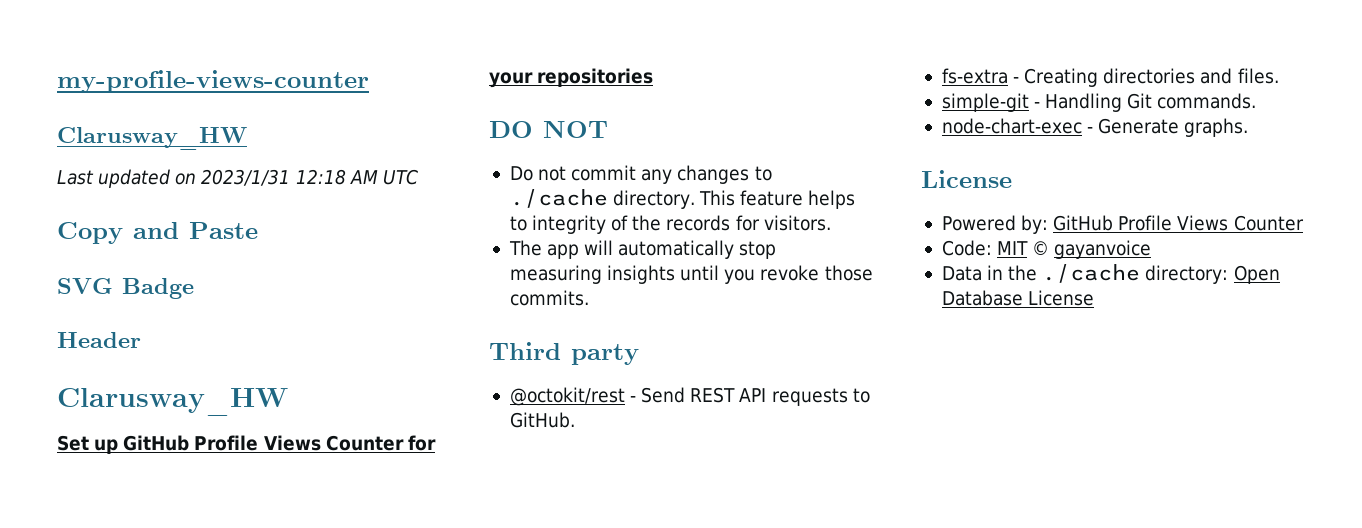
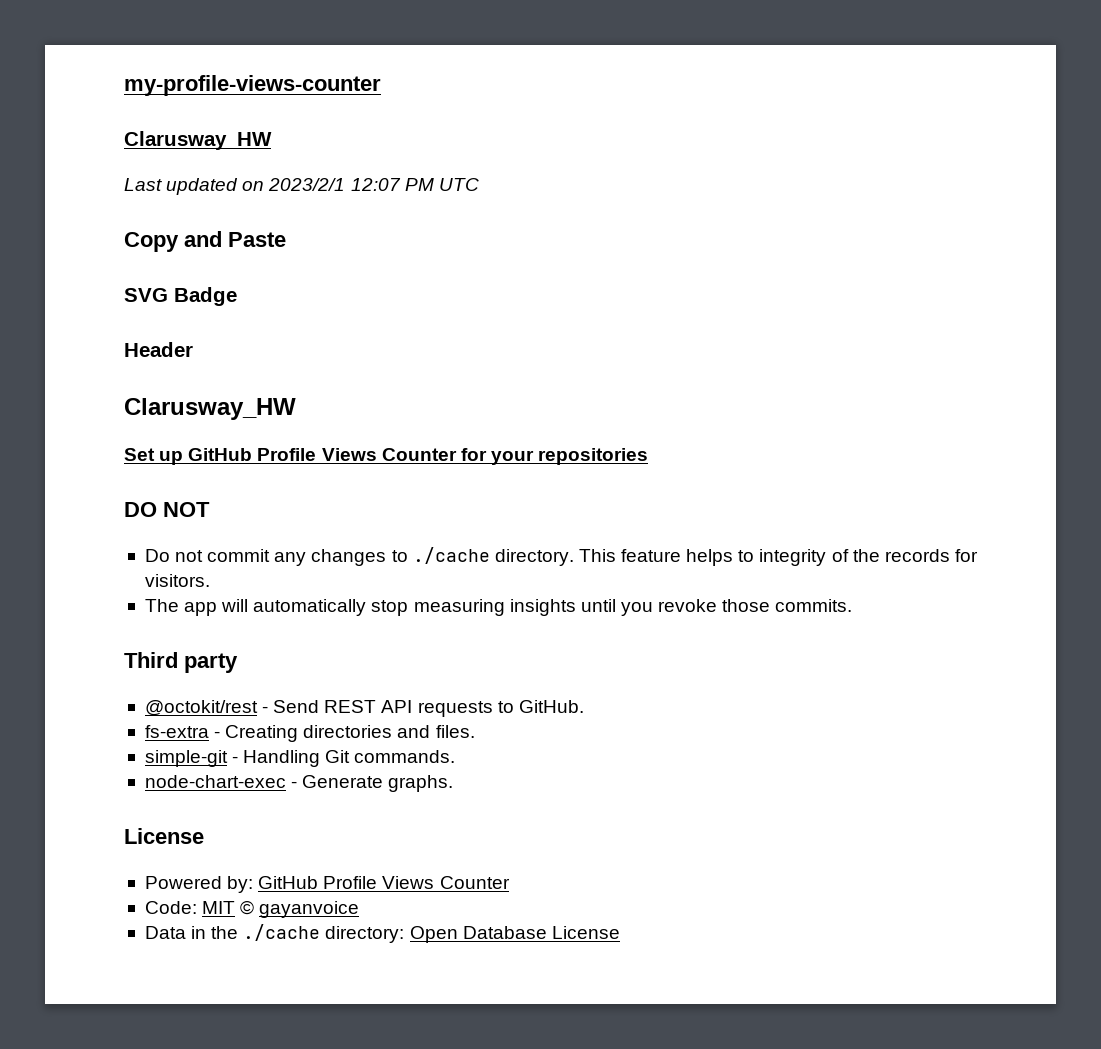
[201,169,378,186] 2023/1/31 12:18 AM -> [268,178,434,191] 2023/2/1 12:07 PM

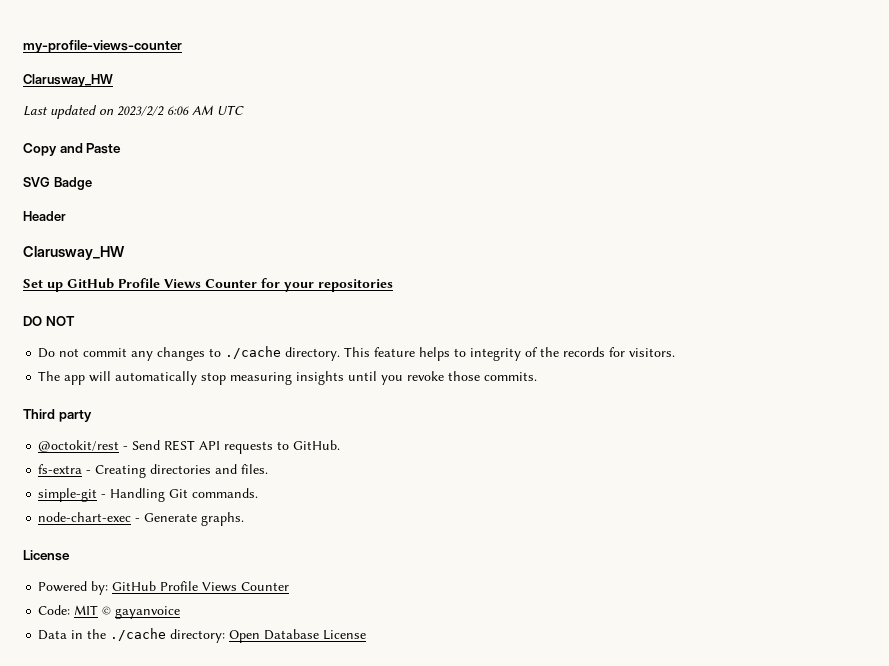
[268,178,434,191] 2023/2/1 12:07 PM -> [117,105,213,116] 2023/2/2 6:06 AM

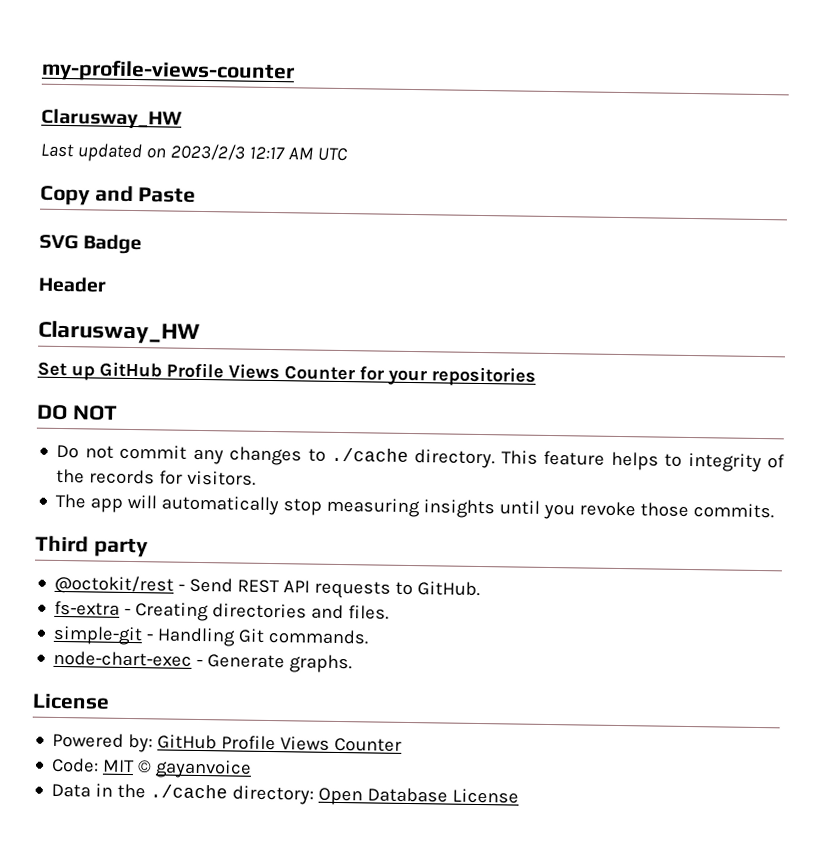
[117,106,189,116] 2023/2/2 6:06 -> [169,143,285,161] 2023/2/3 12:17

